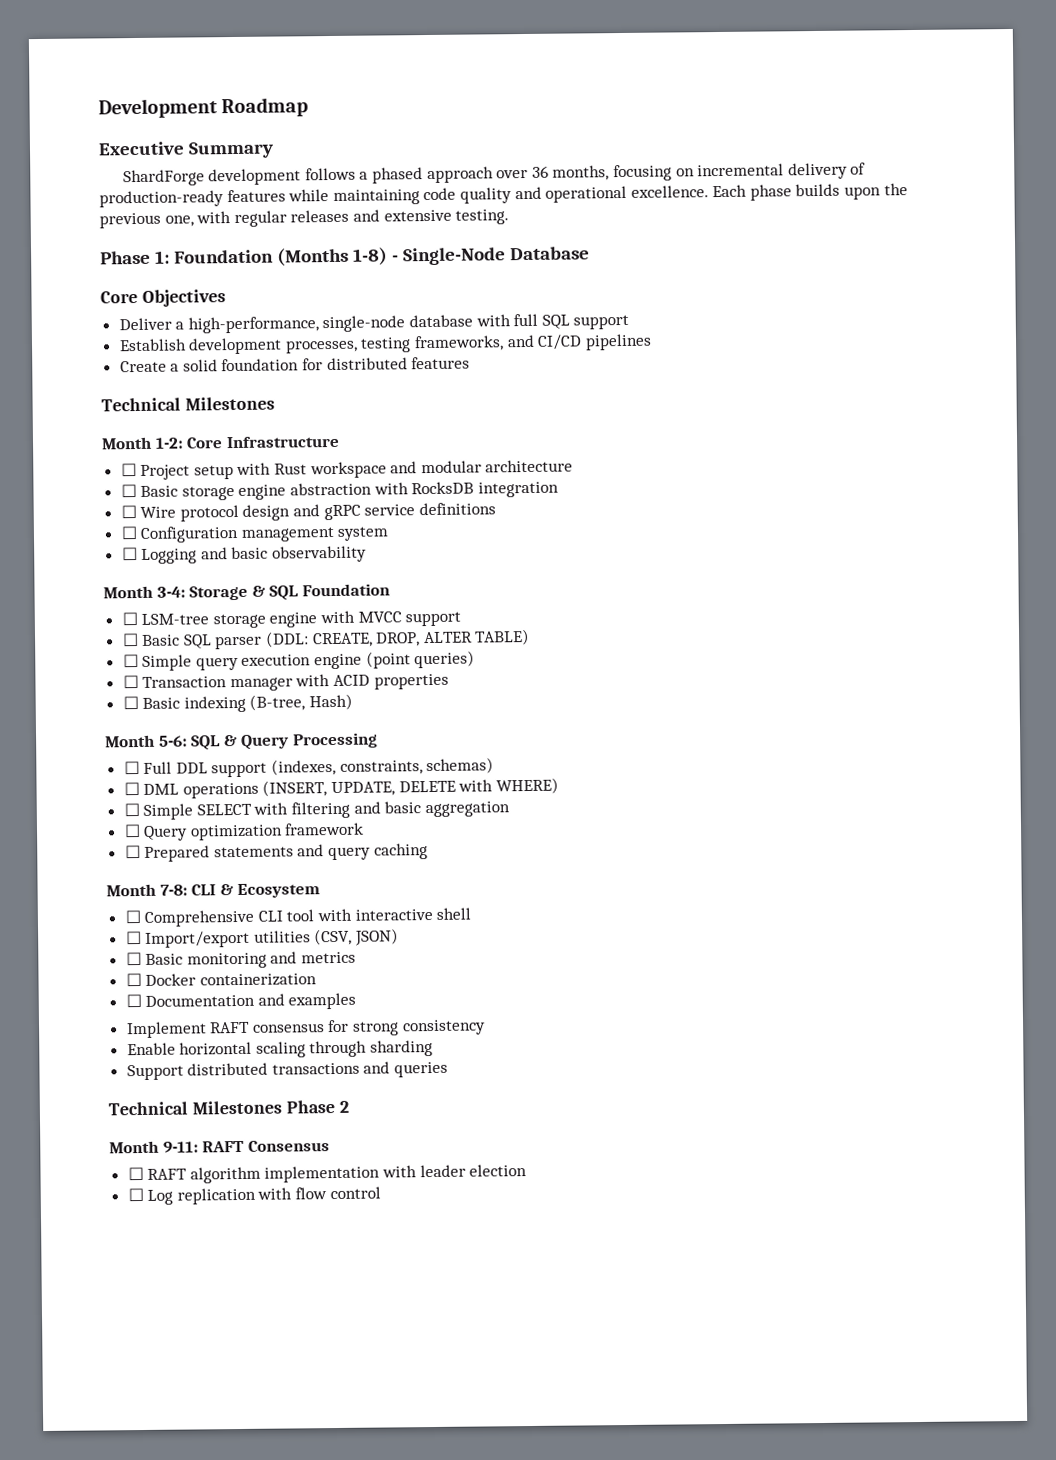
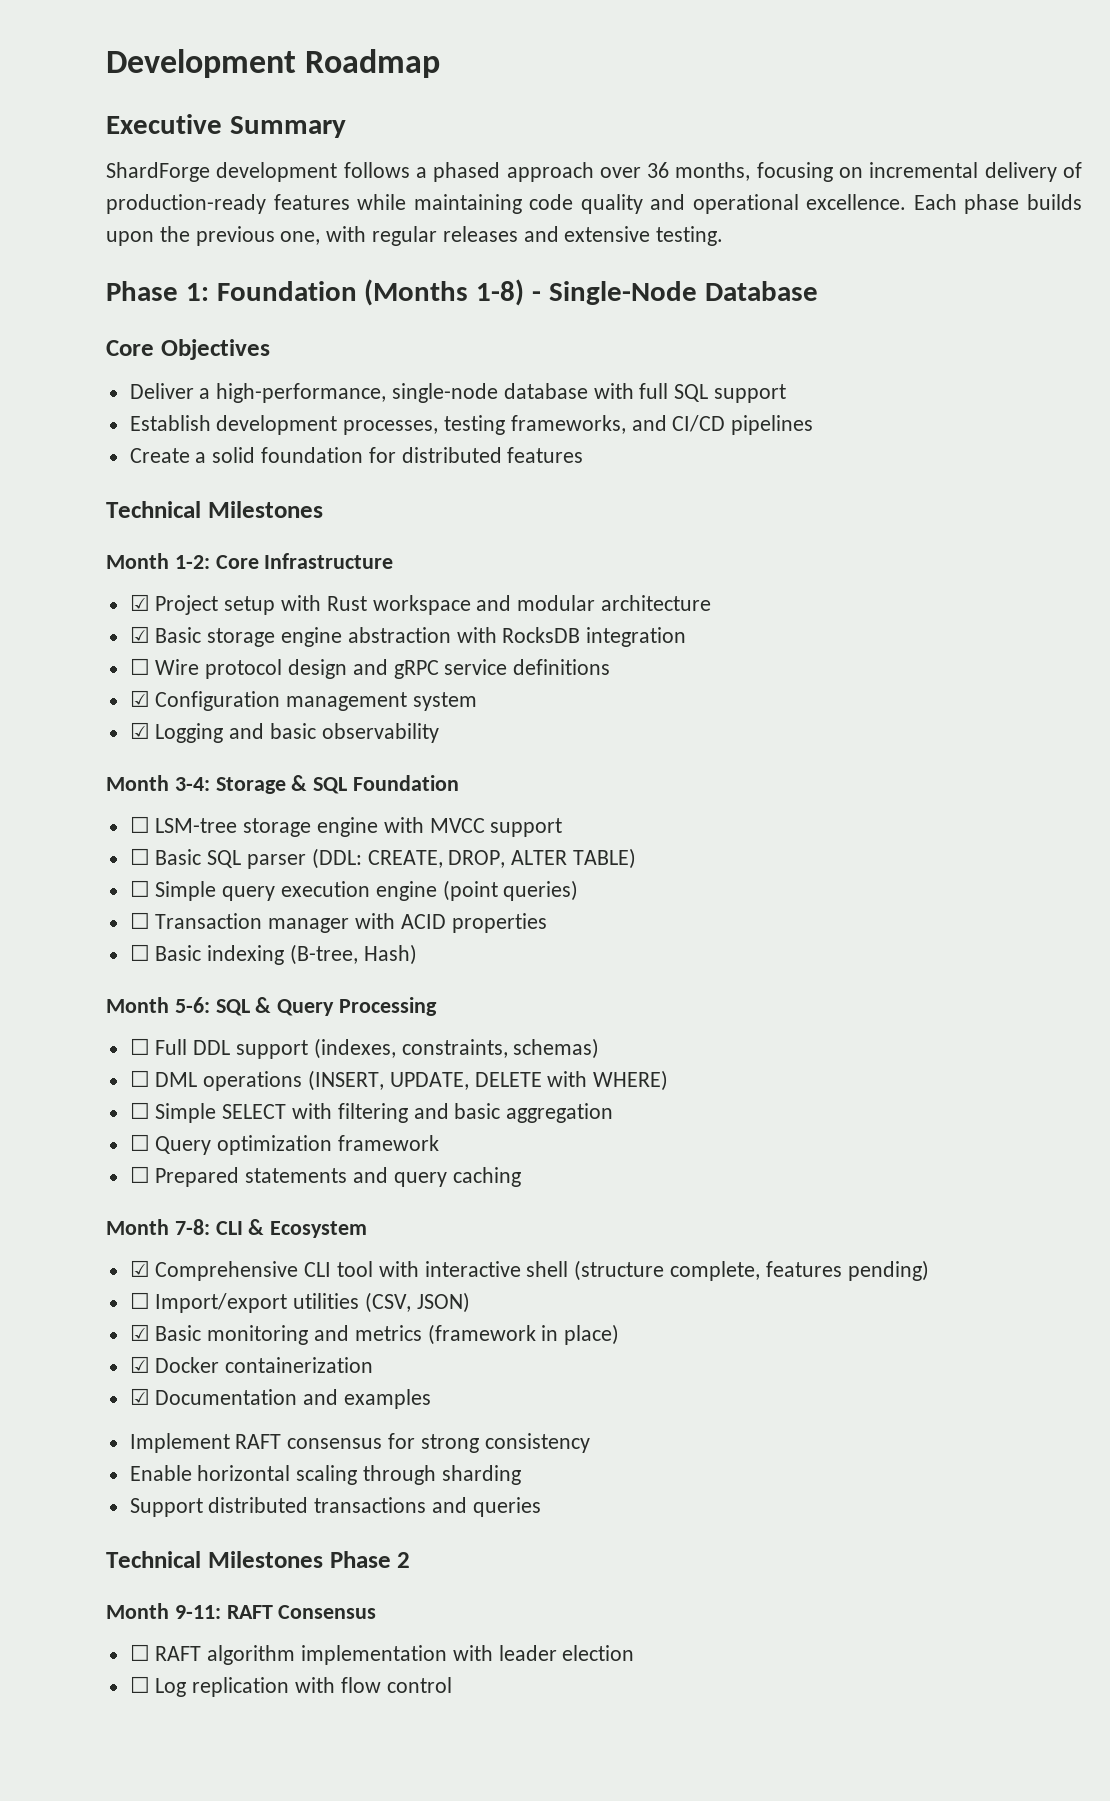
[120,463,137,477] ☐ -> [129,594,150,611] ☑
[120,484,137,498] ☐ -> [129,626,150,643] ☑
[120,526,138,540] ☐ -> [129,690,150,707] ☑
[121,547,138,561] ☐ -> [129,722,150,739] ☑
[124,909,141,924] ☐ -> [129,1260,150,1277] ☑
(472, 913) none -> [574,1260,929,1281] (structure complete, features pending)
[125,951,142,966] ☐ -> [129,1324,150,1341] ☑
[125,972,142,987] // ☐ -> [427,1324,620,1345] [129,1356,150,1373] (framework in place) // ☑
[125,993,142,1008] ☐ -> [129,1388,150,1405] ☑

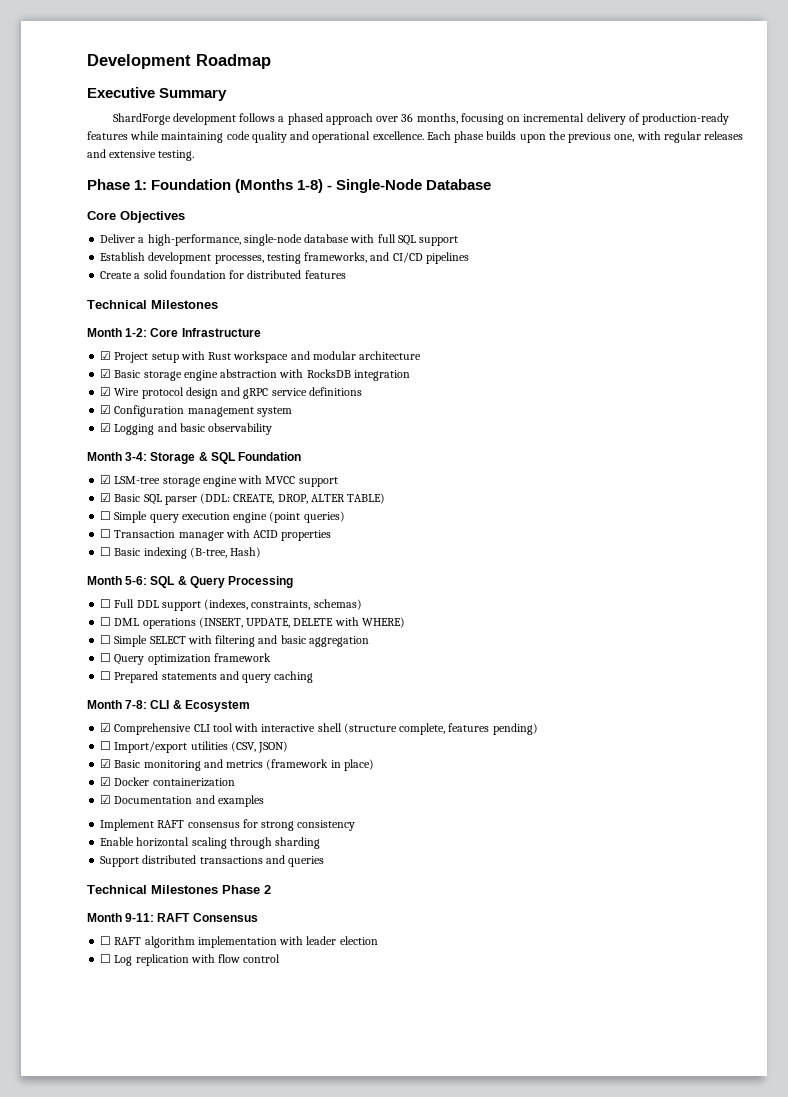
[129,658,150,675] ☐ -> [100,387,112,396] ☑
[129,816,150,833] ☐ -> [100,475,112,484] ☑
[129,848,150,865] ☐ -> [100,493,112,502] ☑

